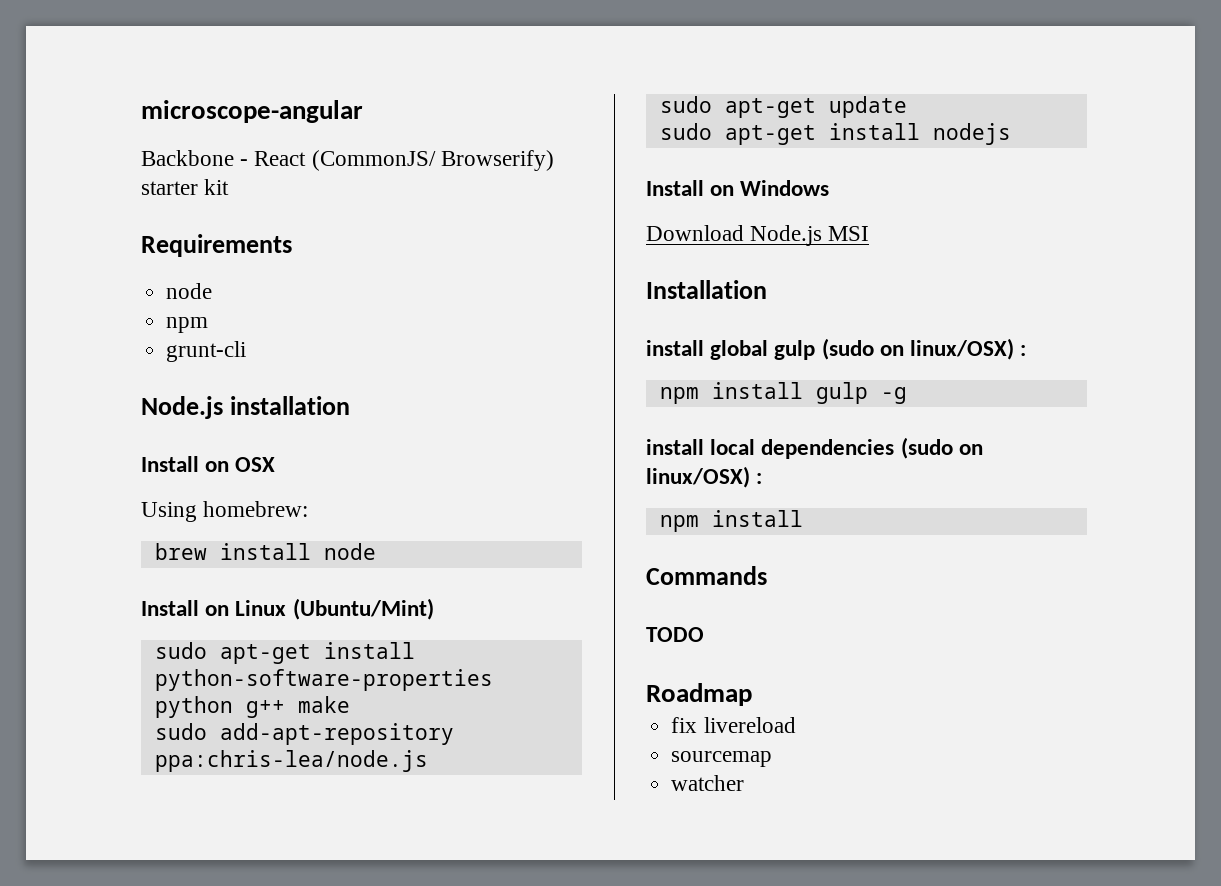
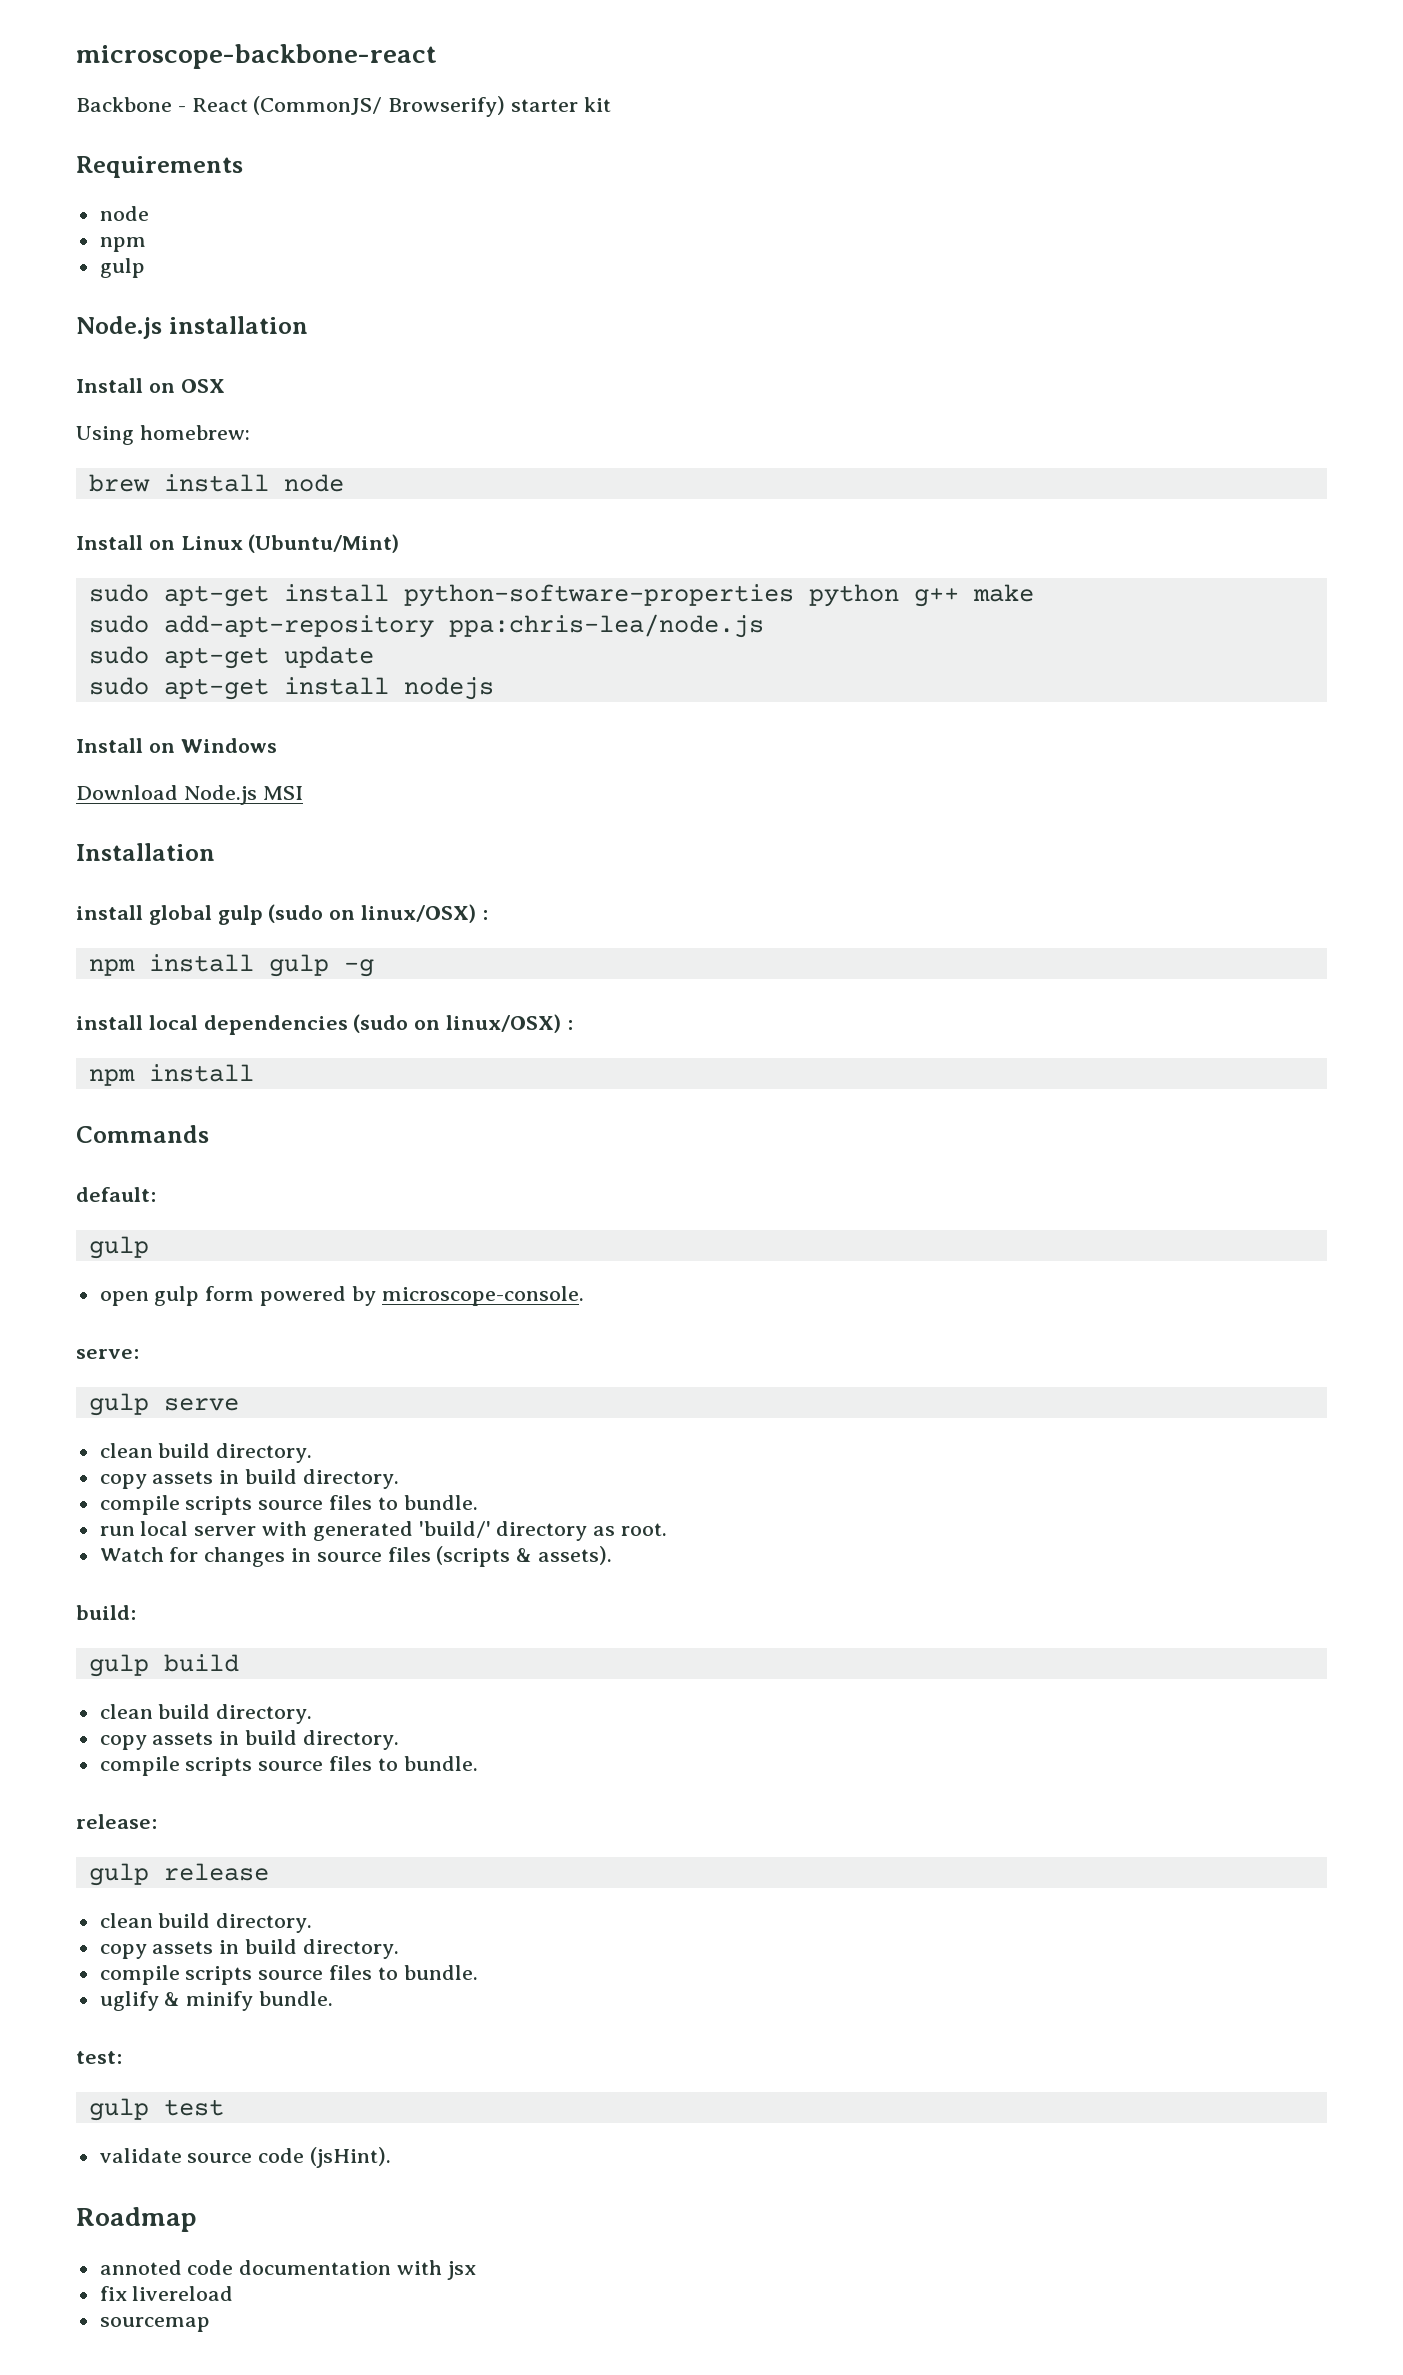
[141,100,363,123] microscope-angular -> [76,44,437,69] microscope-backbone-react
[166,341,247,362] grunt-cli -> [99,258,145,278] gulp
[646,627,704,642] [646,683,752,706] TODO // Roadmap -> [76,1187,156,1202] [88,1236,149,1259] [99,1286,584,1306] [76,1349,139,1359] [88,1393,239,1416] [99,1443,313,1463] [99,1469,399,1489] [99,1495,478,1515] [99,1521,668,1541] [99,1546,613,1567] [76,1605,136,1620] [88,1654,239,1677] [99,1704,313,1724] [99,1730,399,1750] [99,1756,478,1776] [76,1814,157,1829] [88,1863,269,1886] [99,1913,313,1933] [99,1939,399,1959] [99,1965,478,1985] [99,1991,334,2011] [76,2051,122,2064] [88,2098,224,2121] [99,2147,392,2168] [76,2207,197,2232] [99,2260,476,2280] default: // gulp // open gulp form powered by microscope-console. // serve: // gulp serve // clean build directory. // copy assets in build directory. // compile scripts source files to bundle. // run local server with generated 'build/' directory as root. // Watch for changes in source files (scripts & assets). // build: // gulp build // clean build directory. // copy assets in build directory. // compile scripts source files to bundle. // release: // gulp release // clean build directory. // copy assets in build directory. // compile scripts source files to bundle. // uglify & minify bundle. // test: // gulp test // validate source code (jsHint). // Roadmap // annoted code documentation with jsx
[671,775,745,791] // watcher -> (210, 2324) none

